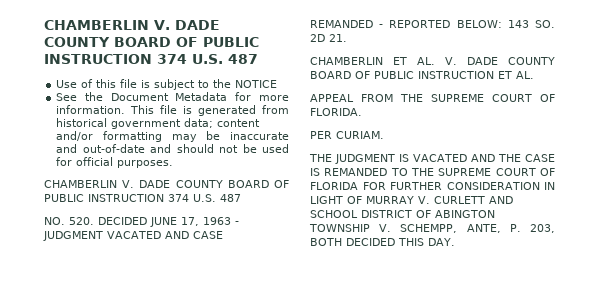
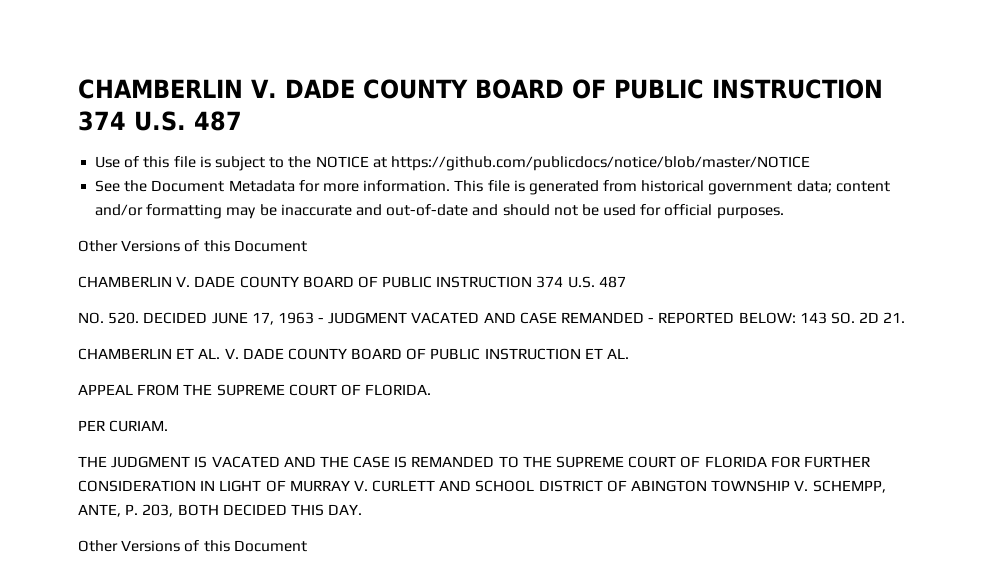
(278, 84) none -> [372,156,810,171] at https://github.com/publicdocs/notice/blob/master/NOTICE
(174, 164) none -> [78,240,307,252] // Other Versions of this Document
(455, 242) none -> [78,540,307,552] // Other Versions of this Document

